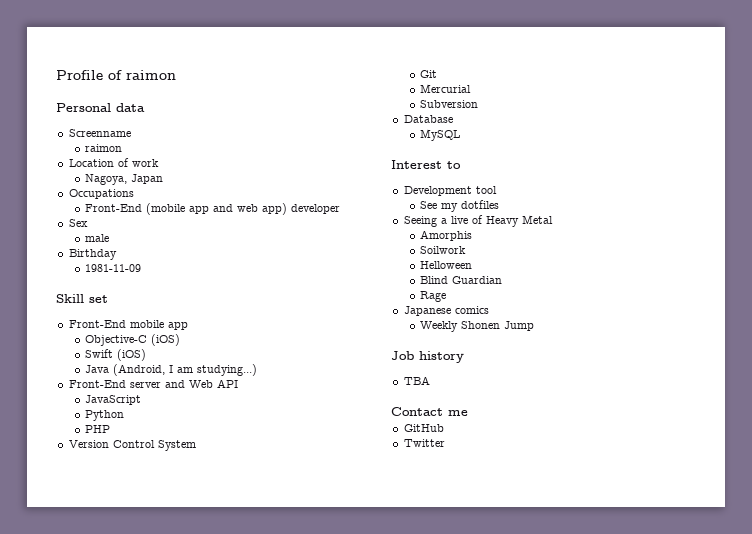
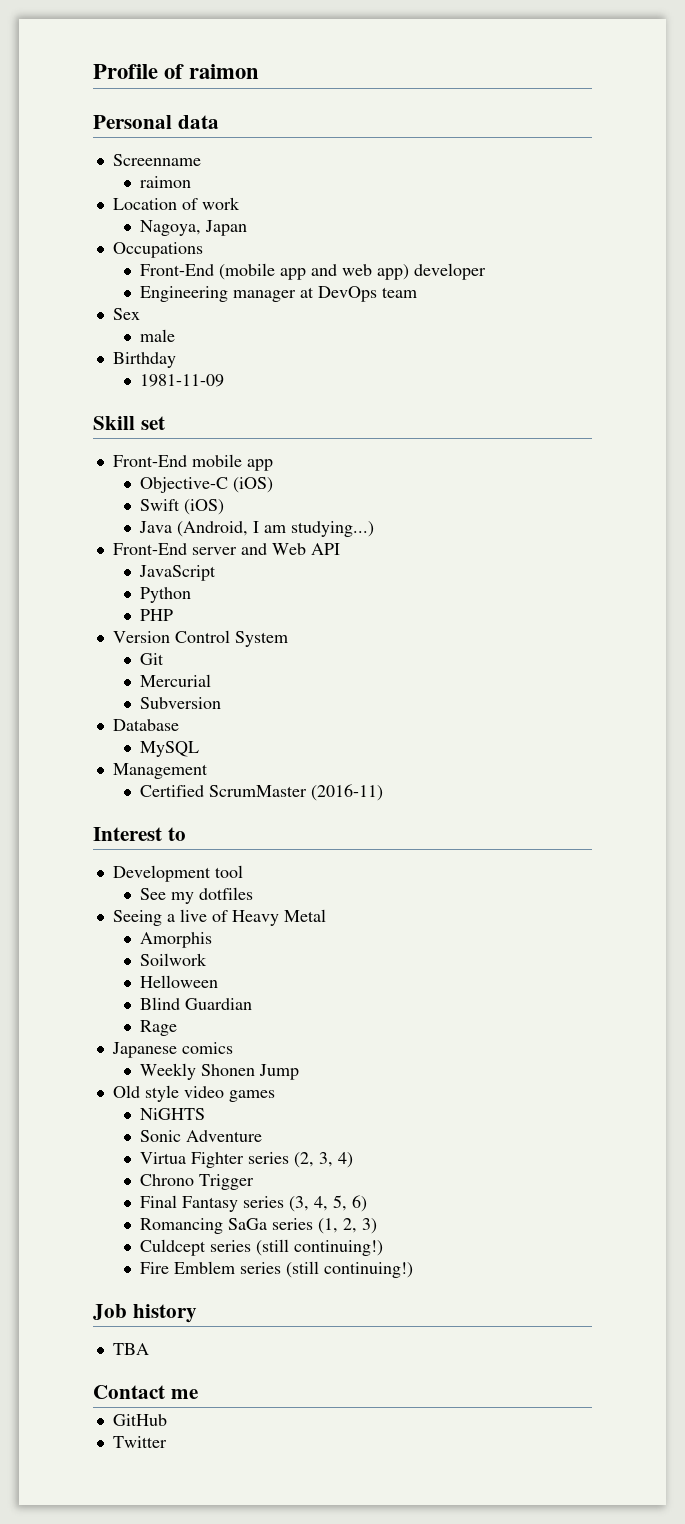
(341, 209) none -> [139,286,417,302] // Engineering manager at DevOps team
(461, 135) none -> [112,763,208,779] [139,784,383,801] // Management // Certified ScrumMaster (2016-11)
(535, 326) none -> [112,1085,275,1102] [139,1108,205,1120] [139,1130,262,1142] [139,1152,353,1168] [139,1174,254,1190] [139,1195,367,1212] [139,1218,377,1234] [139,1239,383,1256] [139,1261,413,1278] // Old style video games // NiGHTS // Sonic Adventure // Virtua Fighter series (2, 3, 4) // Chrono Trigger // Final Fantasy series (3, 4, 5, 6) // Romancing SaGa series (1, 2, 3) // Culdcept series (still continuing!) // Fire Emblem series (still continuing!)

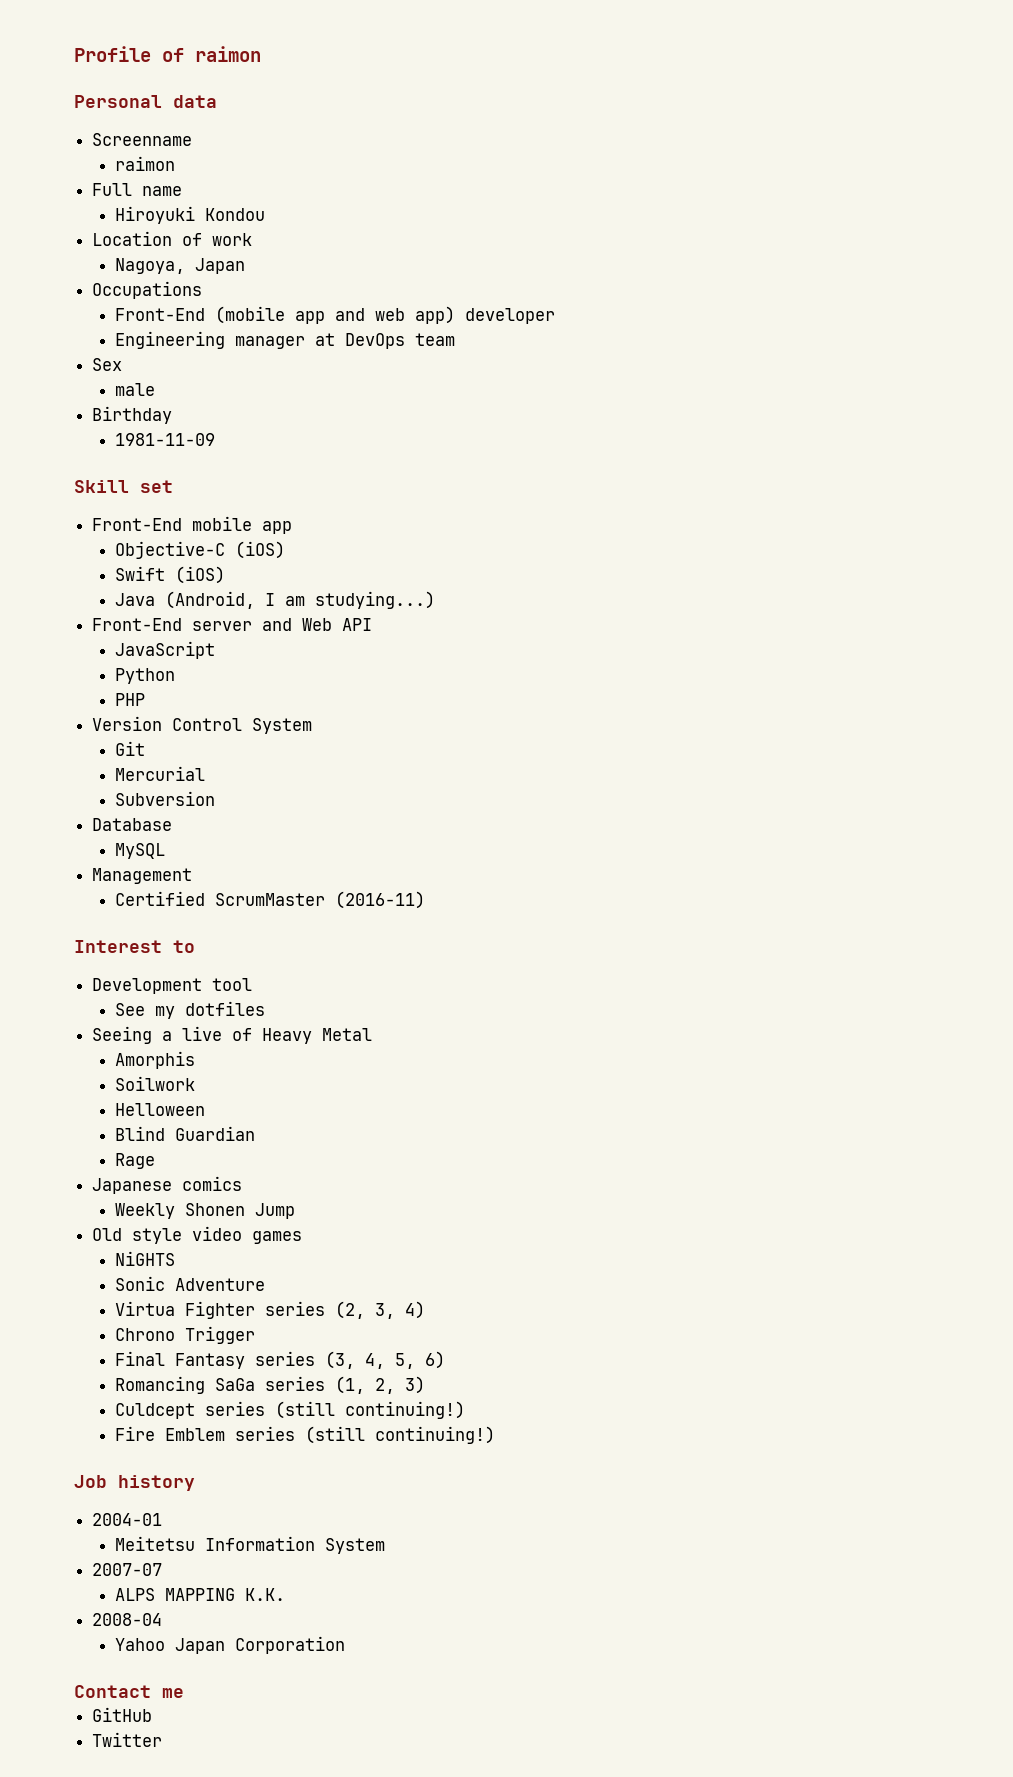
(191, 182) none -> [92,183,183,196] [114,206,265,224] // Full name // Hiroyuki Kondou
[112,1343,149,1355] TBA -> [92,1513,163,1526] [114,1536,385,1554] [92,1563,163,1576] [114,1588,285,1601] [92,1613,163,1626] [114,1636,345,1654] 2004-01 // Meitetsu Information System // 2007-07 // ALPS MAPPING K.K. // 2008-04 // Yahoo Japan Corporation

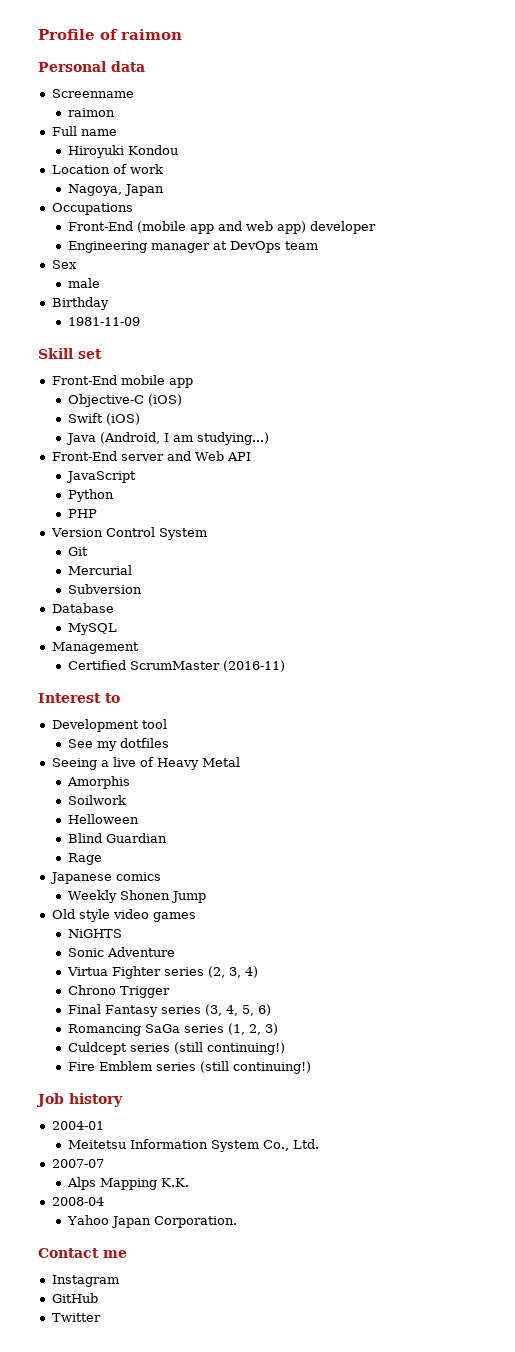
(385, 1546) none -> [262,1139,319,1151] Co., Ltd.
[114,1588,235,1601] ALPS MAPPING -> [66,1177,157,1190] Alps Mapping
[234,1636,345,1654] Corporation -> [153,1216,237,1228] Corporation.
(184, 1693) none -> [51,1275,119,1287] // Instagram

